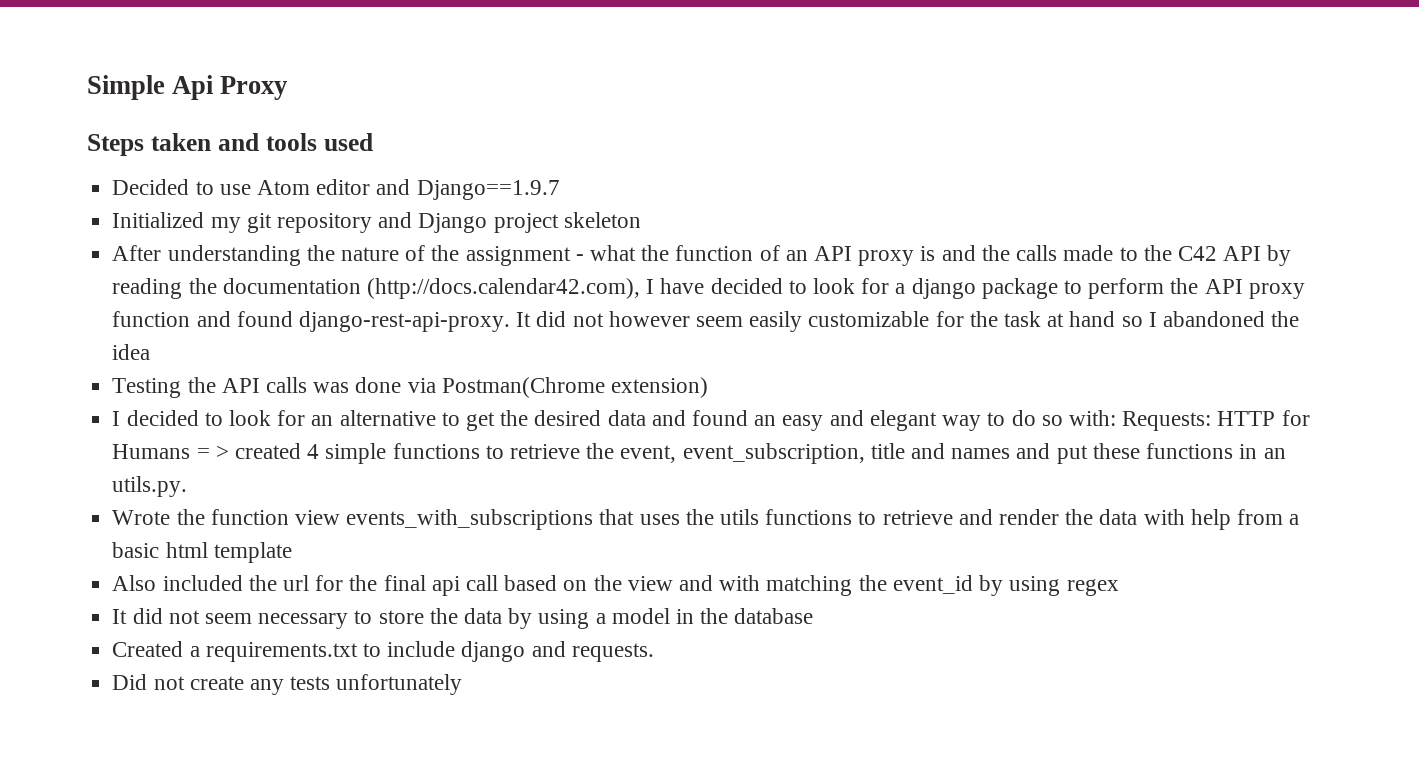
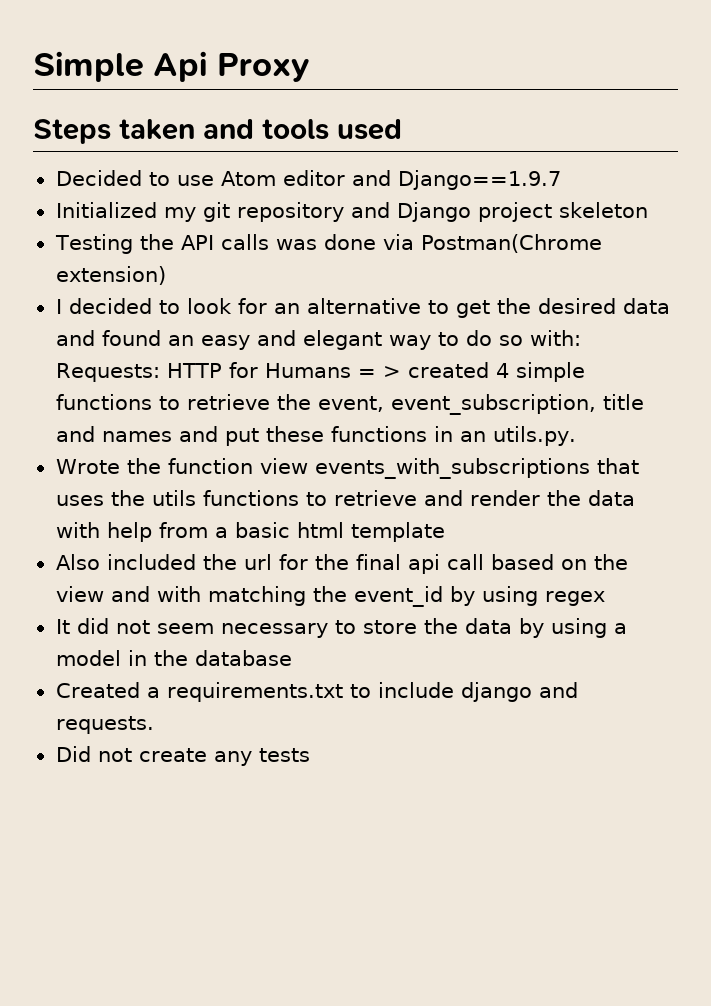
[112,245,1292,266] [112,278,1305,299] [112,311,1300,332] [112,344,151,360] // After understanding the nature of the assignment - what the function of an API proxy is and the calls made to the C42 API by reading the documentation (http://docs.calendar42.com), I have decided to look for a django package to perform the API proxy function and found django-rest-api-proxy. It did not however seem easily customizable for the task at hand so I abandoned the idea -> (648, 210) none
[336,674,463,695] unfortunately -> (310, 755) none

